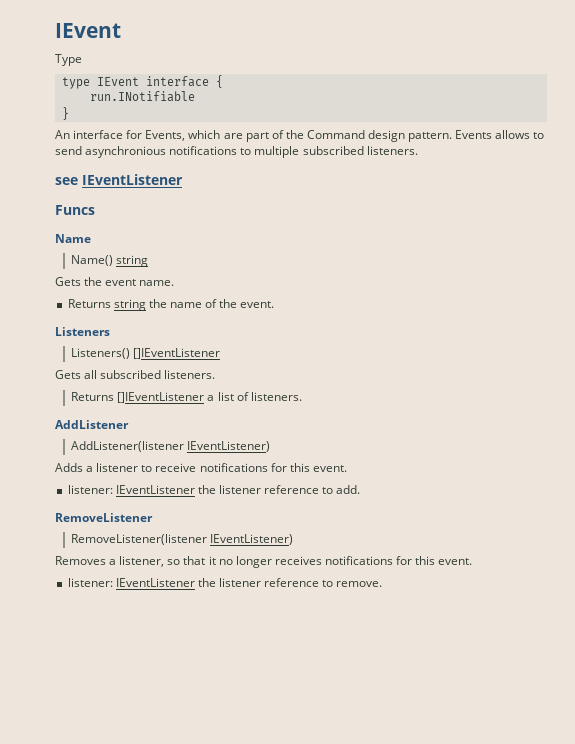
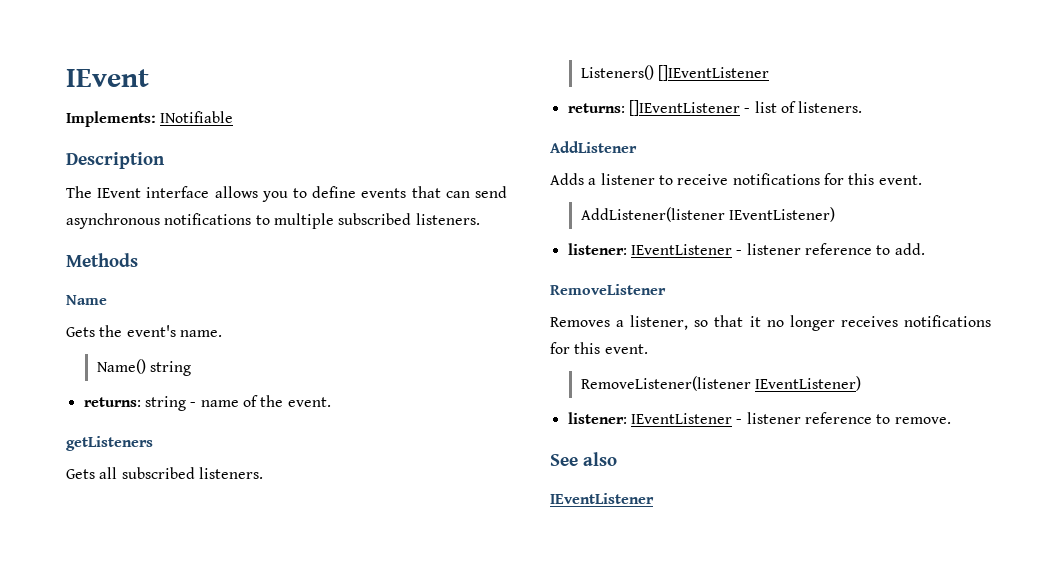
[55,54,82,66] [61,75,223,89] [89,91,195,102] [61,107,69,120] [55,130,545,142] [55,146,167,158] Type // type IEvent interface { // run.INotifiable // } // An interface for Events, which are part of the Command design pattern. Events allows to send asynchronious -> [66,111,234,127] [66,152,165,169] [66,186,507,202] [66,213,160,229] Implements: INotifiable // Description // The IEvent interface allows you to define events that can send asynchronous
[55,174,183,185] [55,205,95,215] [55,234,91,243] [71,255,149,267] [55,277,175,286] [67,299,167,311] see IEventListener // Funcs // Name // Name() string // Gets the event name. // Returns string the -> [66,253,138,267] [66,295,107,305] [66,325,222,337] [96,359,191,376] [83,396,197,411] Methods // Name // Gets the event's name. // Name() string // returns: string -
[55,327,110,336] [71,348,221,359] Listeners // Listeners() []IEventListener -> [66,436,153,451] getListeners
[71,392,215,403] Returns []IEventListener a -> [580,65,769,81] [567,100,751,116] Listeners() []IEventListener // returns: []IEventListener -
[71,441,271,452] // AddListener(listener IEventListener) -> (637, 147) none
[67,485,216,494] // listener: IEventListener the -> [580,207,835,222] [567,243,743,255] // AddListener(listener IEventListener) // listener: IEventListener -
[71,534,294,545] // RemoveListener(listener IEventListener) -> (666, 289) none
[67,578,216,587] // listener: IEventListener the -> [580,376,861,391] [567,412,743,424] // RemoveListener(listener IEventListener) // listener: IEventListener -
(383, 584) none -> [550,452,617,466] [550,493,654,504] // See also // IEventListener

